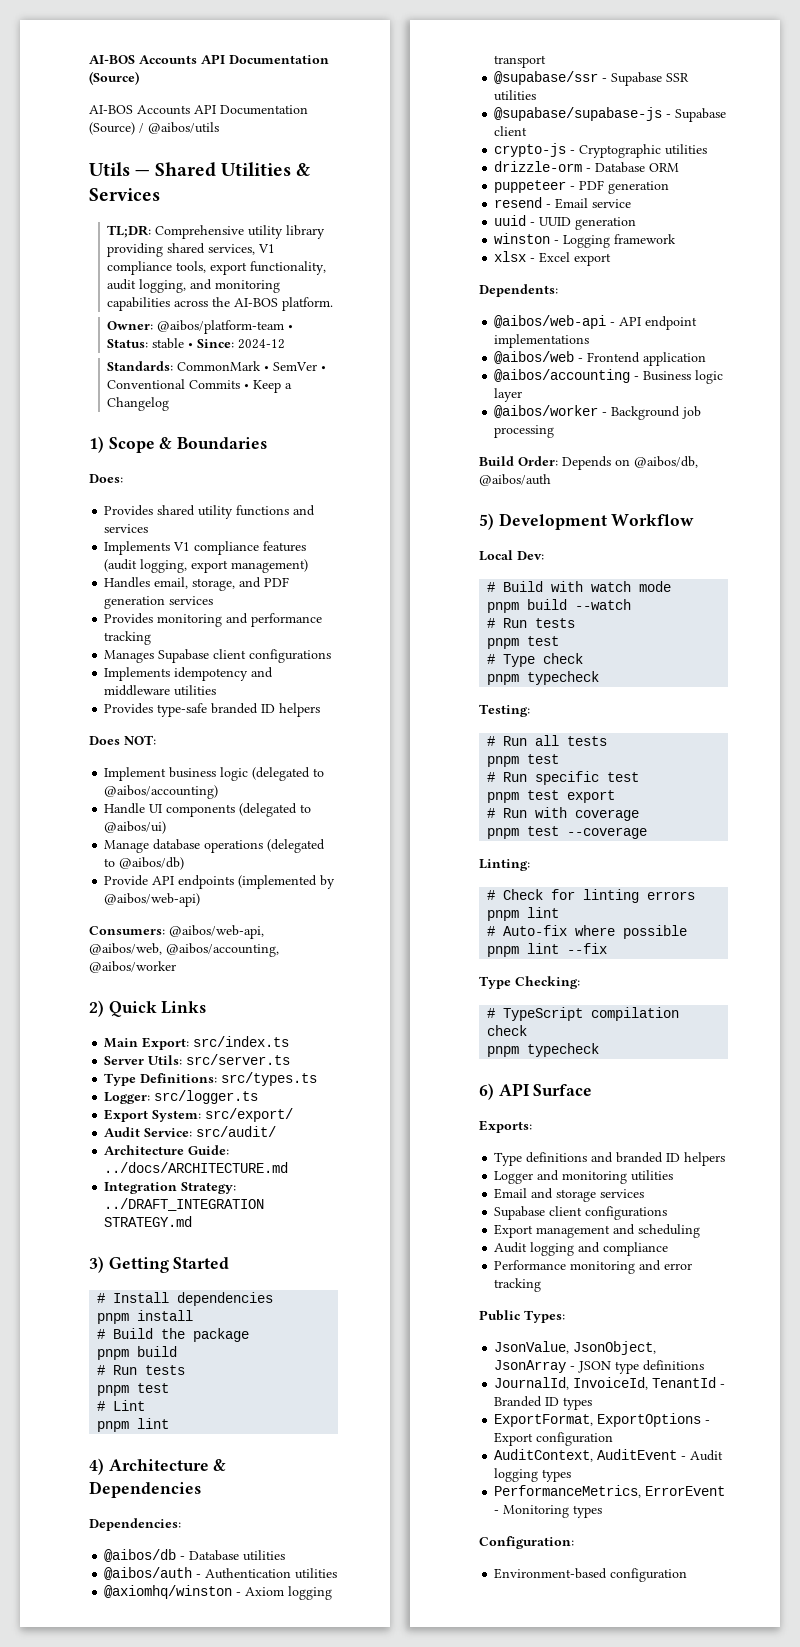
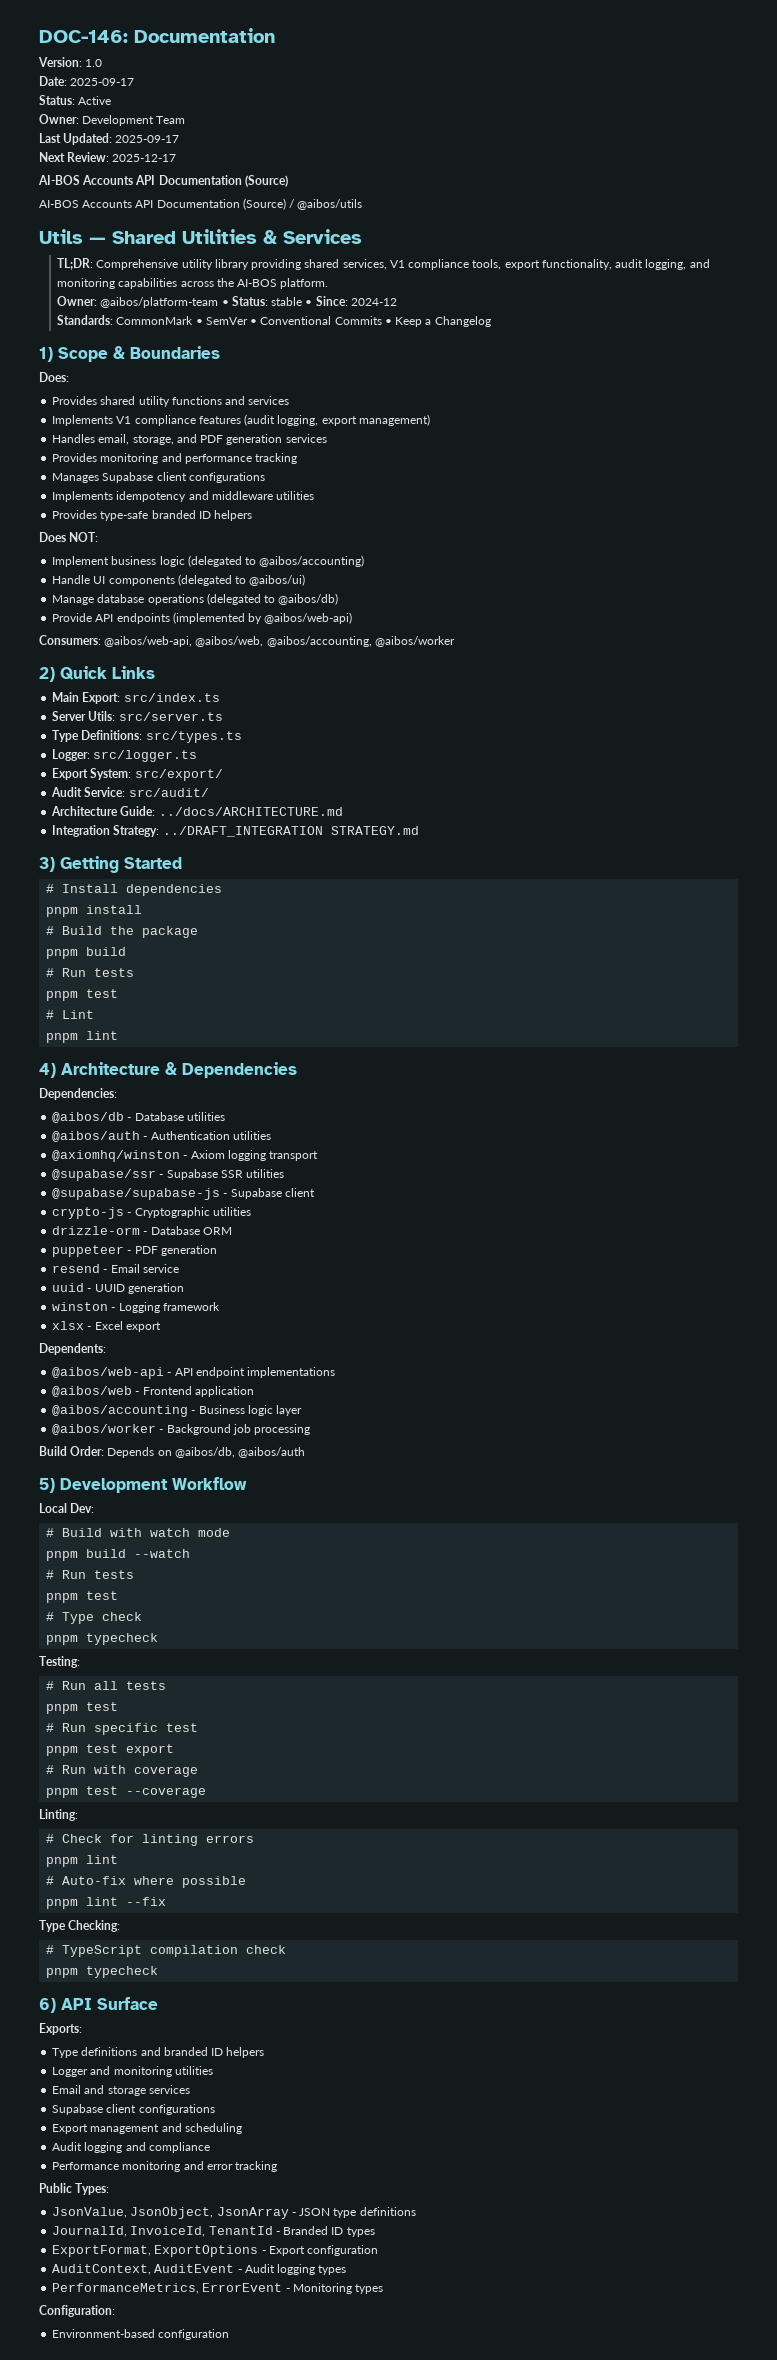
(89, 59) none -> [39,28,275,43] [38,57,103,67] [39,76,135,86] [39,95,112,105] [39,114,186,126] [39,133,180,145] [39,152,177,162] DOC-146: Documentation // Version: 1.0 // Date: 2025-09-17 // Status: Active // Owner: Development Team // Last Updated: 2025-09-17 // Next Review: 2025-12-17 //

